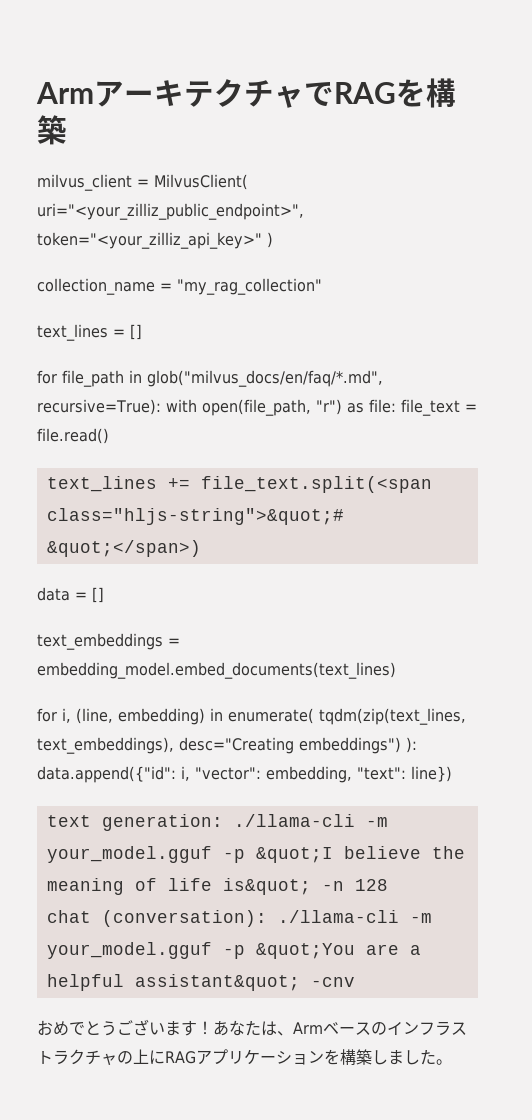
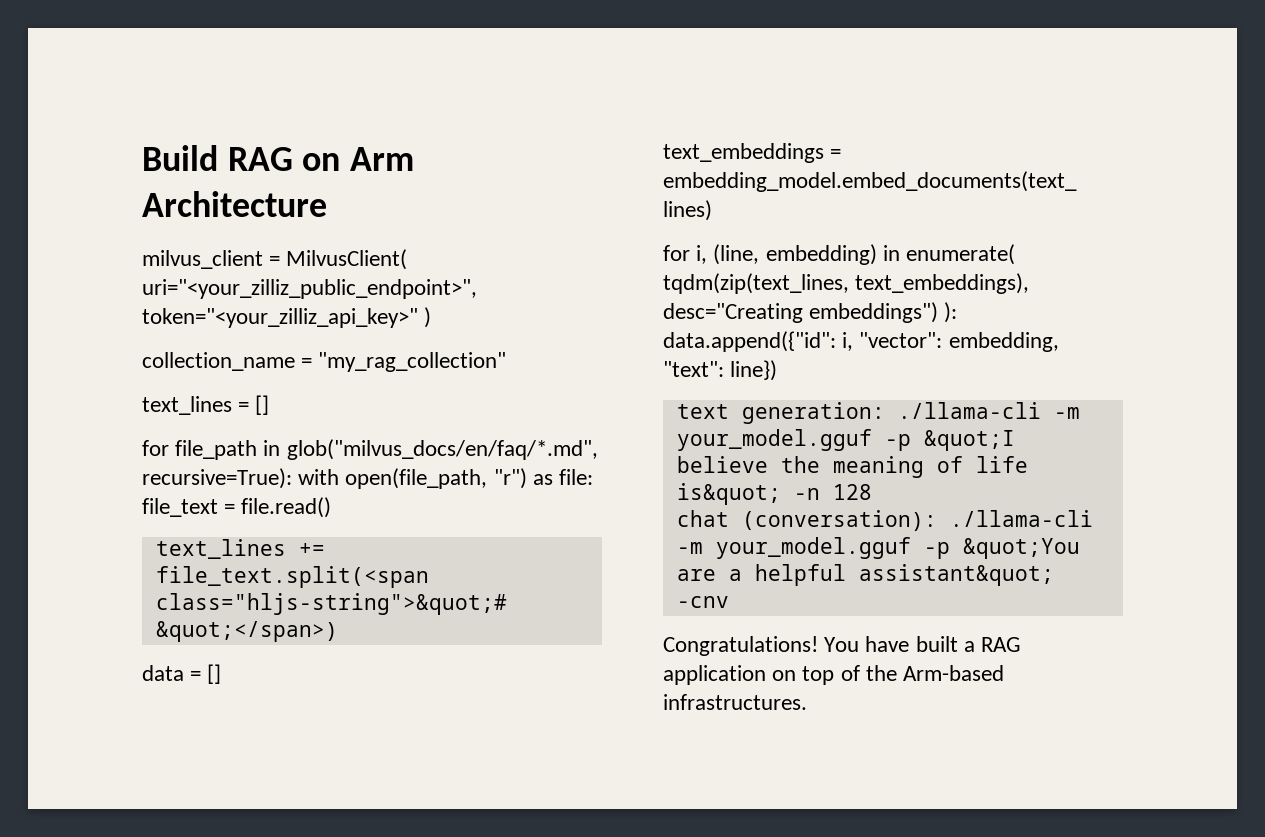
[36,78,456,108] [37,115,67,145] ArmアーキテクチャでRAGを構築 -> [142,145,415,171] [142,191,327,217] Build RAG on Arm Architecture
[37,1019,467,1036] [37,1049,452,1065] おめでとうございます！あなたは、Armベースのインフラストラクチャの上にRAGアプリケーションを構築しました。 -> [663,636,1022,656] [663,665,1005,685] [663,694,807,710] Congratulations! You have built a RAG application on top of the Arm-based infrastructures.

